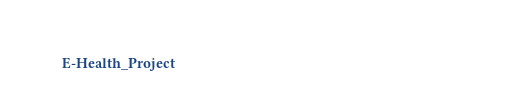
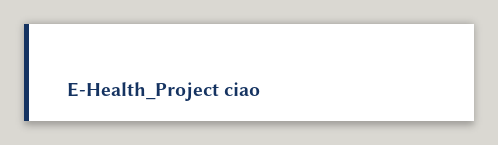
(175, 64) none -> [224,82,261,96] ciao

